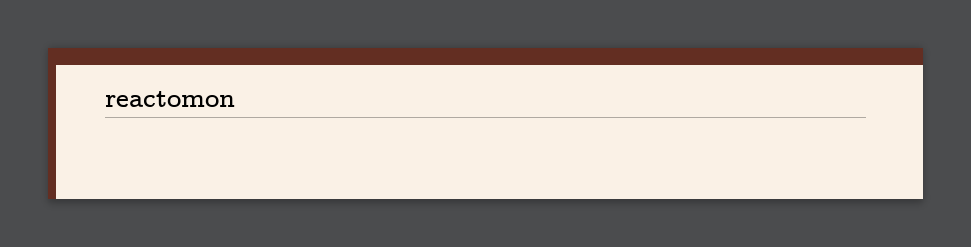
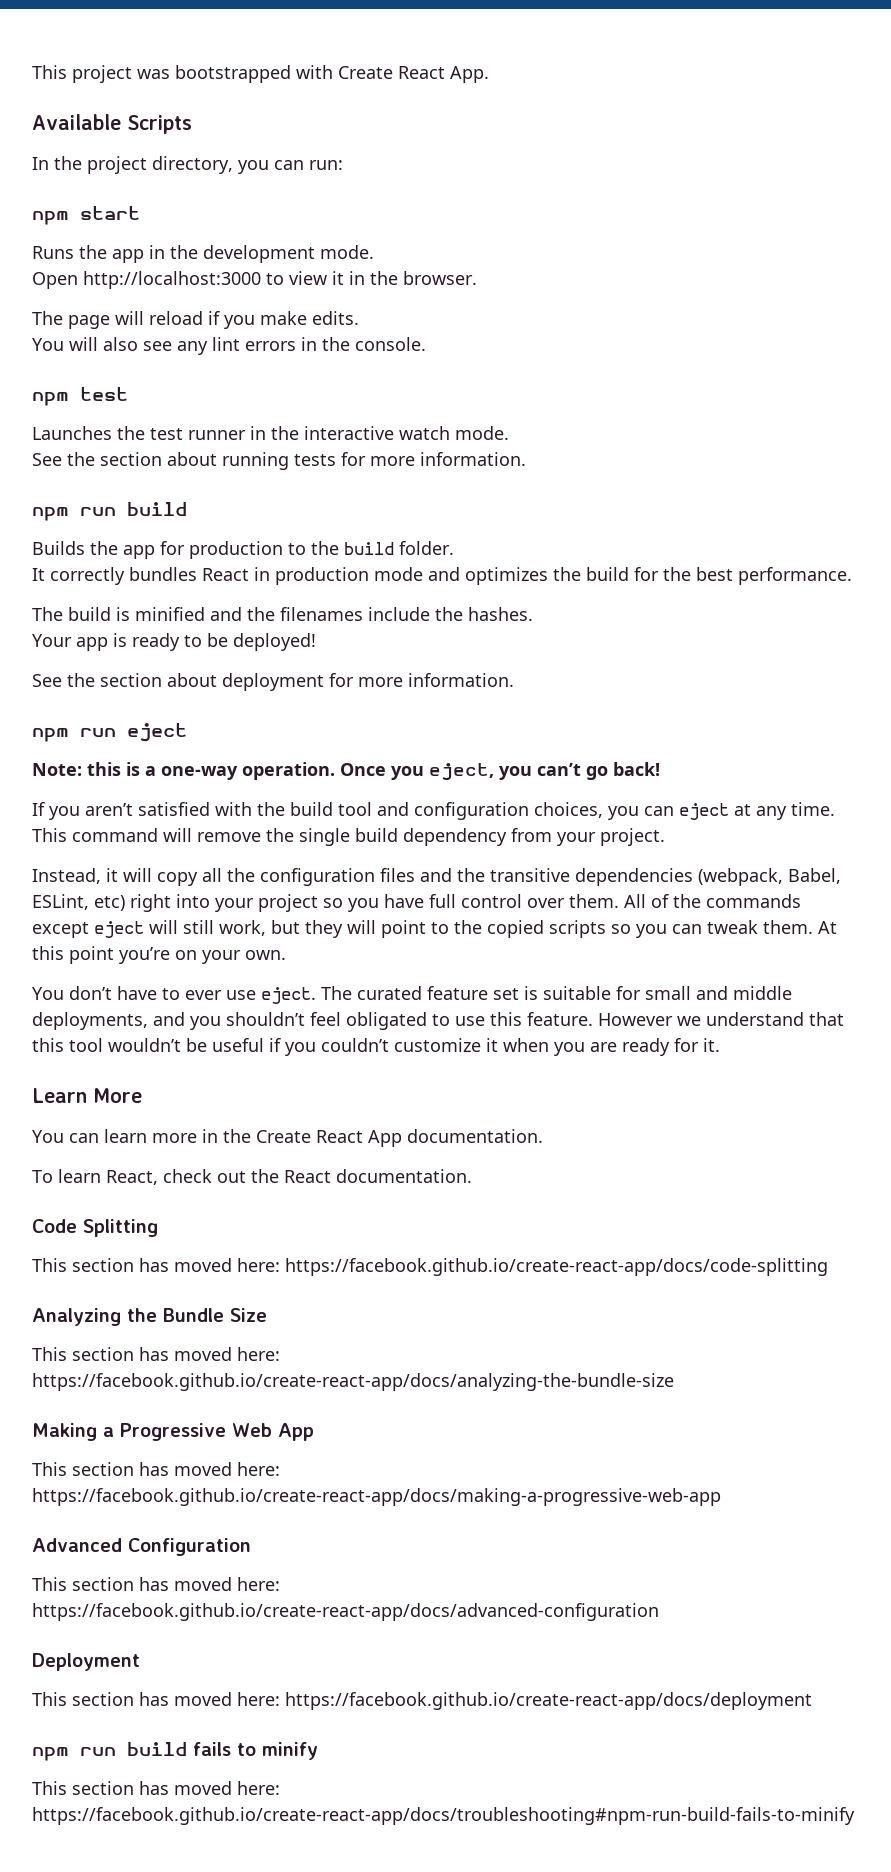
[105,91,235,107] reactomon -> [32,65,489,83] [32,114,192,134] [32,156,343,174] [32,206,140,225] [32,245,374,263] [32,271,477,289] [32,311,359,329] [32,337,426,355] [32,387,128,406] [32,426,509,440] [32,452,526,470] [32,502,187,521] [32,541,454,559] [32,567,852,585] [32,607,533,621] [32,633,316,651] [32,673,514,691] [32,723,187,742] [32,762,660,781] [32,802,835,820] [32,828,665,846] [32,868,841,886] [32,894,801,912] [32,920,837,938] [32,946,286,964] [32,986,792,1004] [32,1012,844,1030] [32,1038,720,1056] [32,1088,142,1103] [32,1129,543,1147] [32,1169,472,1185] [32,1219,158,1237] [32,1258,828,1276] [32,1308,267,1326] [32,1347,280,1361] [32,1373,674,1391] [32,1423,314,1441] [32,1462,280,1476] [32,1488,721,1506] [32,1538,251,1556] [32,1577,280,1591] [32,1603,659,1621] [32,1653,140,1671] [32,1692,812,1710] [32,1742,318,1761] [32,1781,280,1795] [32,1807,855,1825] This project was bootstrapped with Create React App. // Available Scripts // In the project directory, you can run: // npm start // Runs the app in the development mode. // Open http://localhost:3000 to view it in the browser. // The page will reload if you make edits. // You will also see any lint errors in the console. // npm test // Launches the test runner in the interactive watch mode. // See the section about running tests for more information. // npm run build // Builds the app for production to the build folder. // It correctly bundles React in production mode and optimizes the build for the best performance. // The build is minified and the filenames include the hashes. // Your app is ready to be deployed! // See the section about deployment for more information. // npm run eject // Note: this is a one-way operation. Once you eject, you can’t go back! // If you aren’t satisfied with the build tool and configuration choices, you can eject at any time. This command will remove the single build dependency from your project. // Instead, it will copy all the configuration files and the transitive dependencies (webpack, Babel, ESLint, etc) right into your project so you have full control over them. All of the commands except eject will still work, but they will point to the copied scripts so you can tweak them. At this point you’re on your own. // You don’t have to ever use eject. The curated feature set is suitable for small and middle deployments, and you shouldn’t feel obligated to use this feature. However we understand that this tool wouldn’t be useful if you couldn’t customize it when you are ready for it. // Learn More // You can learn more in the Create React App documentation. // To learn React, check out the React documentation. // Code Splitting // This section has moved here: https://facebook.github.io/create-react-app/docs/code-splitting // Analyzing the Bundle Size // This section has moved here: https://facebook.github.io/create-react-app/docs/analyzing-the-bundle-size // Making a Progressive Web App // This section has moved here: https://facebook.github.io/create-react-app/docs/making-a-progressive-web-app // Advanced Configuration // This section has moved here: https://facebook.github.io/create-react-app/docs/advanced-configuration // Deployment // This section has moved here: https://facebook.github.io/create-react-app/docs/deployment // npm run build fails to minify // This section has moved here: https://facebook.github.io/create-react-app/docs/troubleshooting#npm-run-build-fails-to-minify

